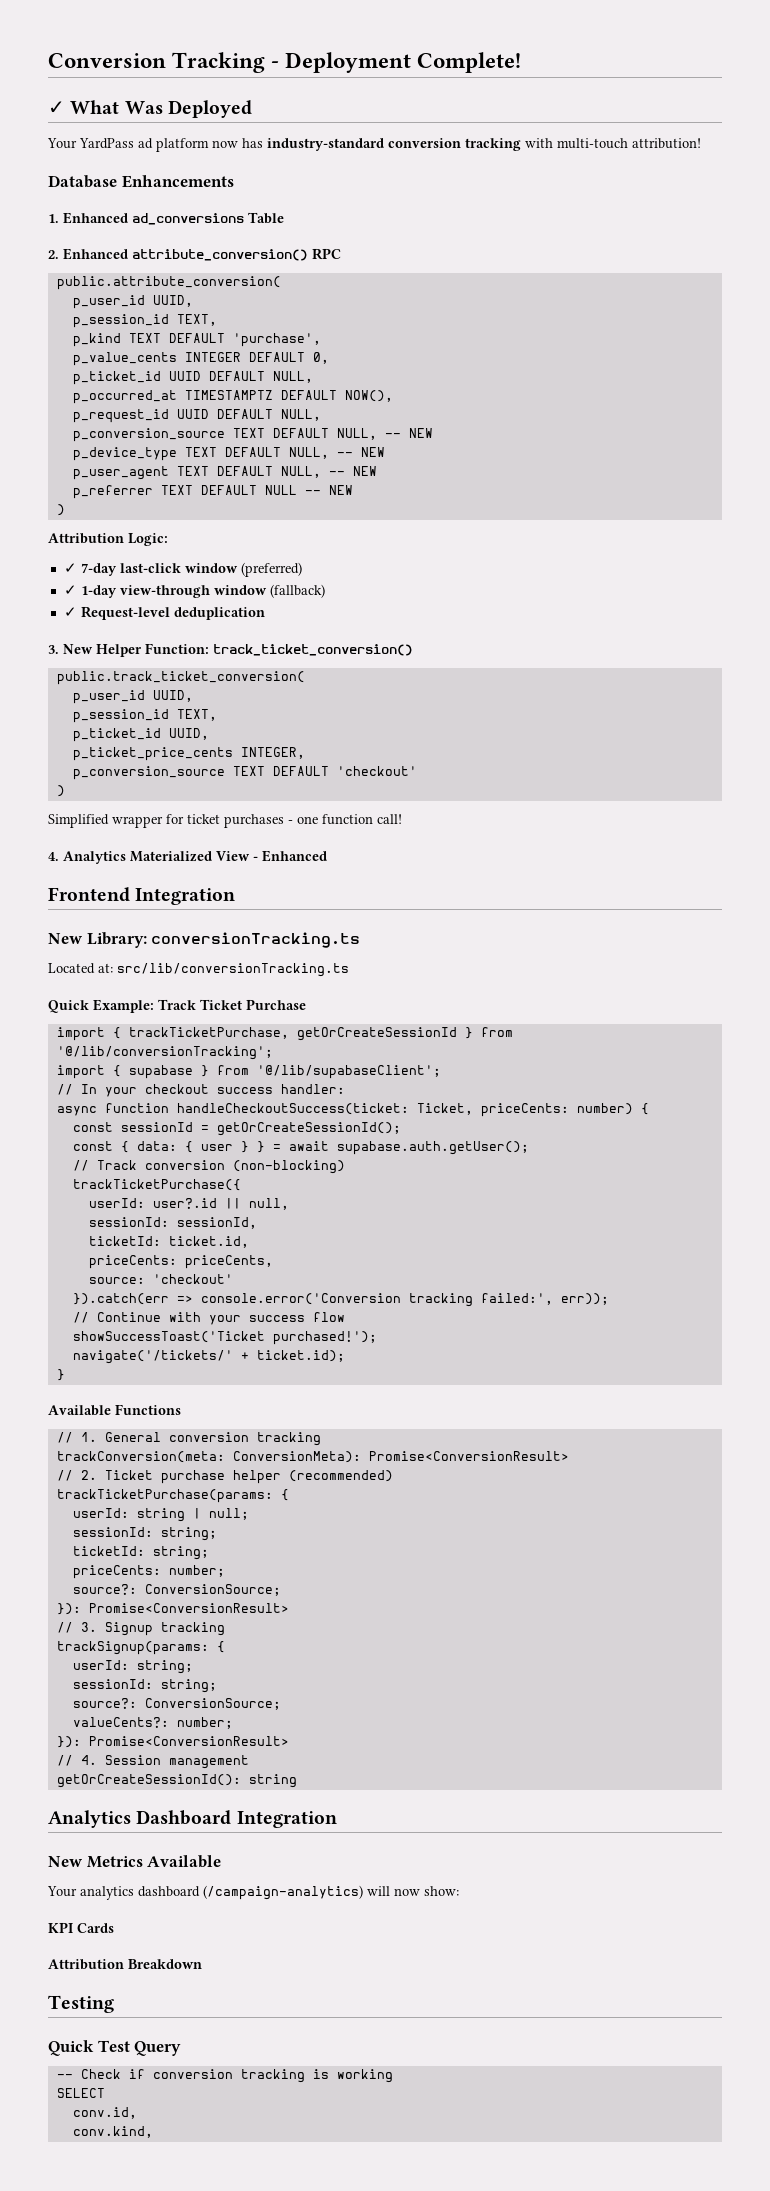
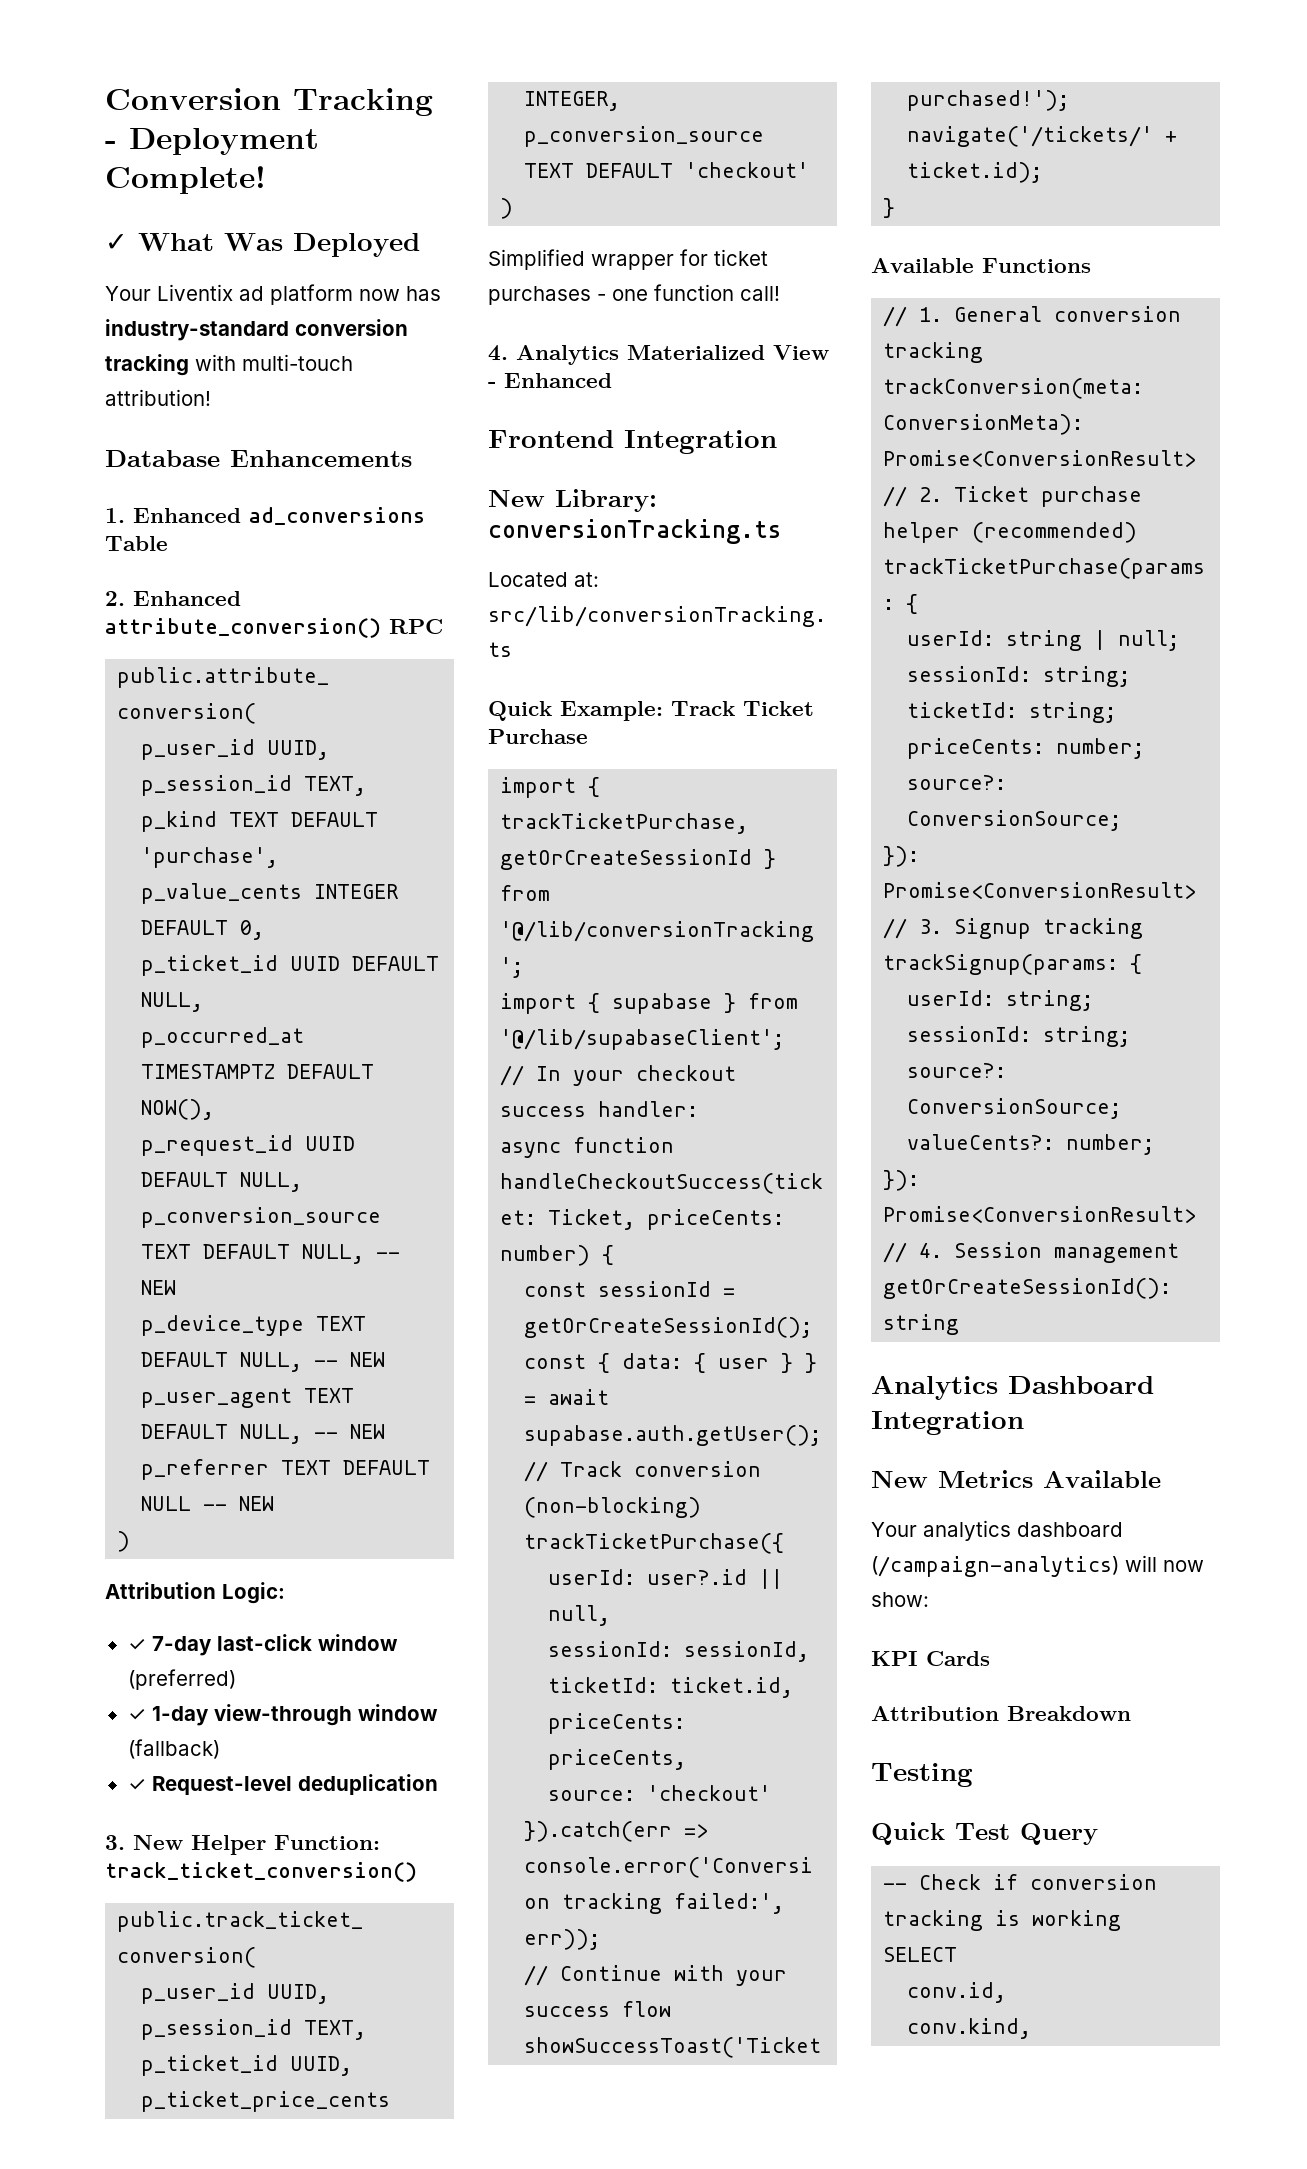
[79,138,134,149] YardPass -> [157,284,233,301] Liventix

